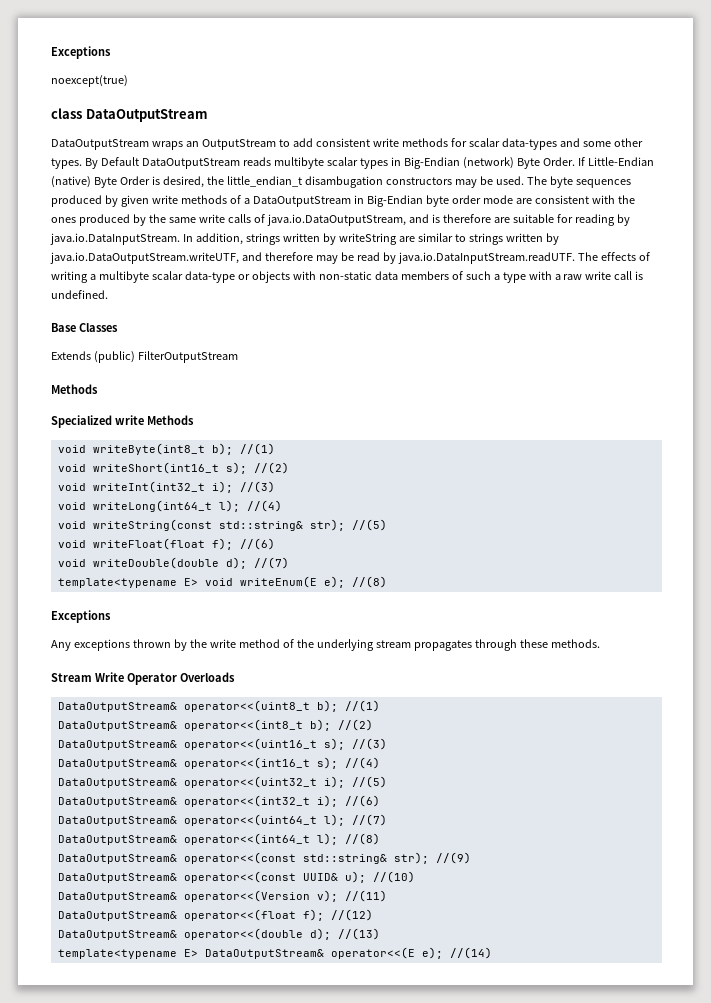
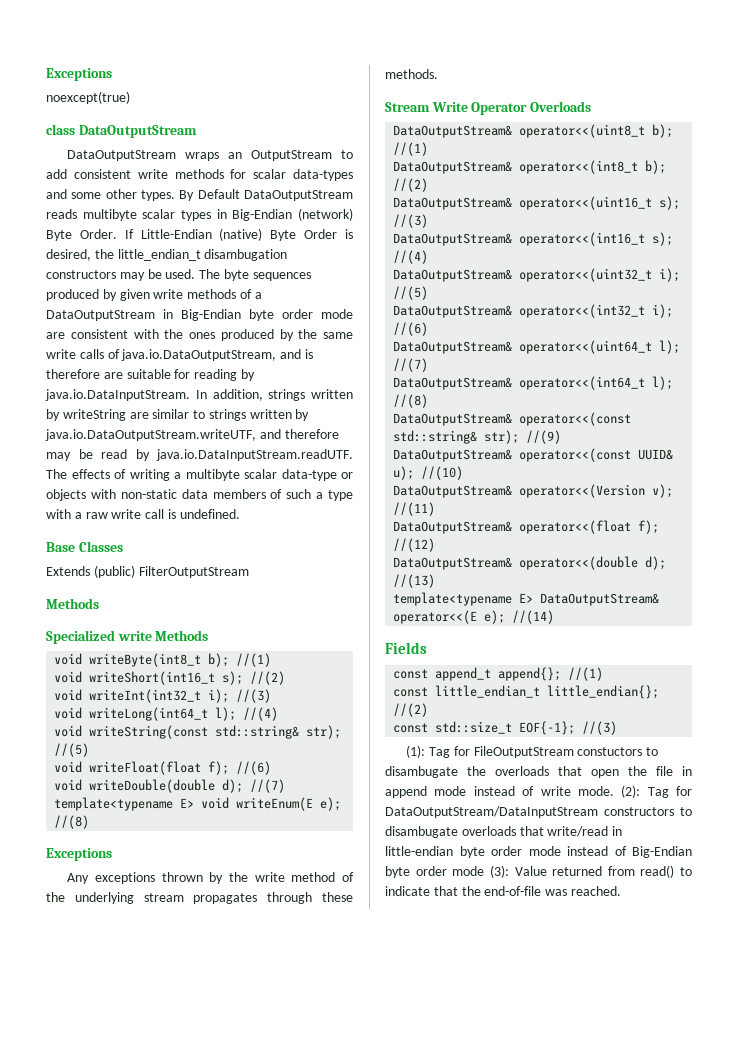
(492, 953) none -> [385,642,427,654] [393,667,604,681] [393,685,660,699] [393,703,429,717] [393,721,618,735] [406,745,659,758] [385,766,692,778] [385,785,692,798] [385,806,692,818] [385,826,623,838] [385,846,692,858] [385,865,692,878] [385,886,621,896] // Fields // const append_t append{}; //(1) // const little_endian_t little_endian{}; //(2) // const std::size_t EOF{-1}; //(3) // (1): Tag for FileOutputStream constuctors to disambugate the overloads that open the file in append mode instead of write mode. (2): Tag for DataOutputStream/DataInputStream constructors to disambugate overloads that write/read in little-endian byte order mode instead of Big-Endian byte order mode (3): Value returned from read() to indicate that the end-of-file was reached.

